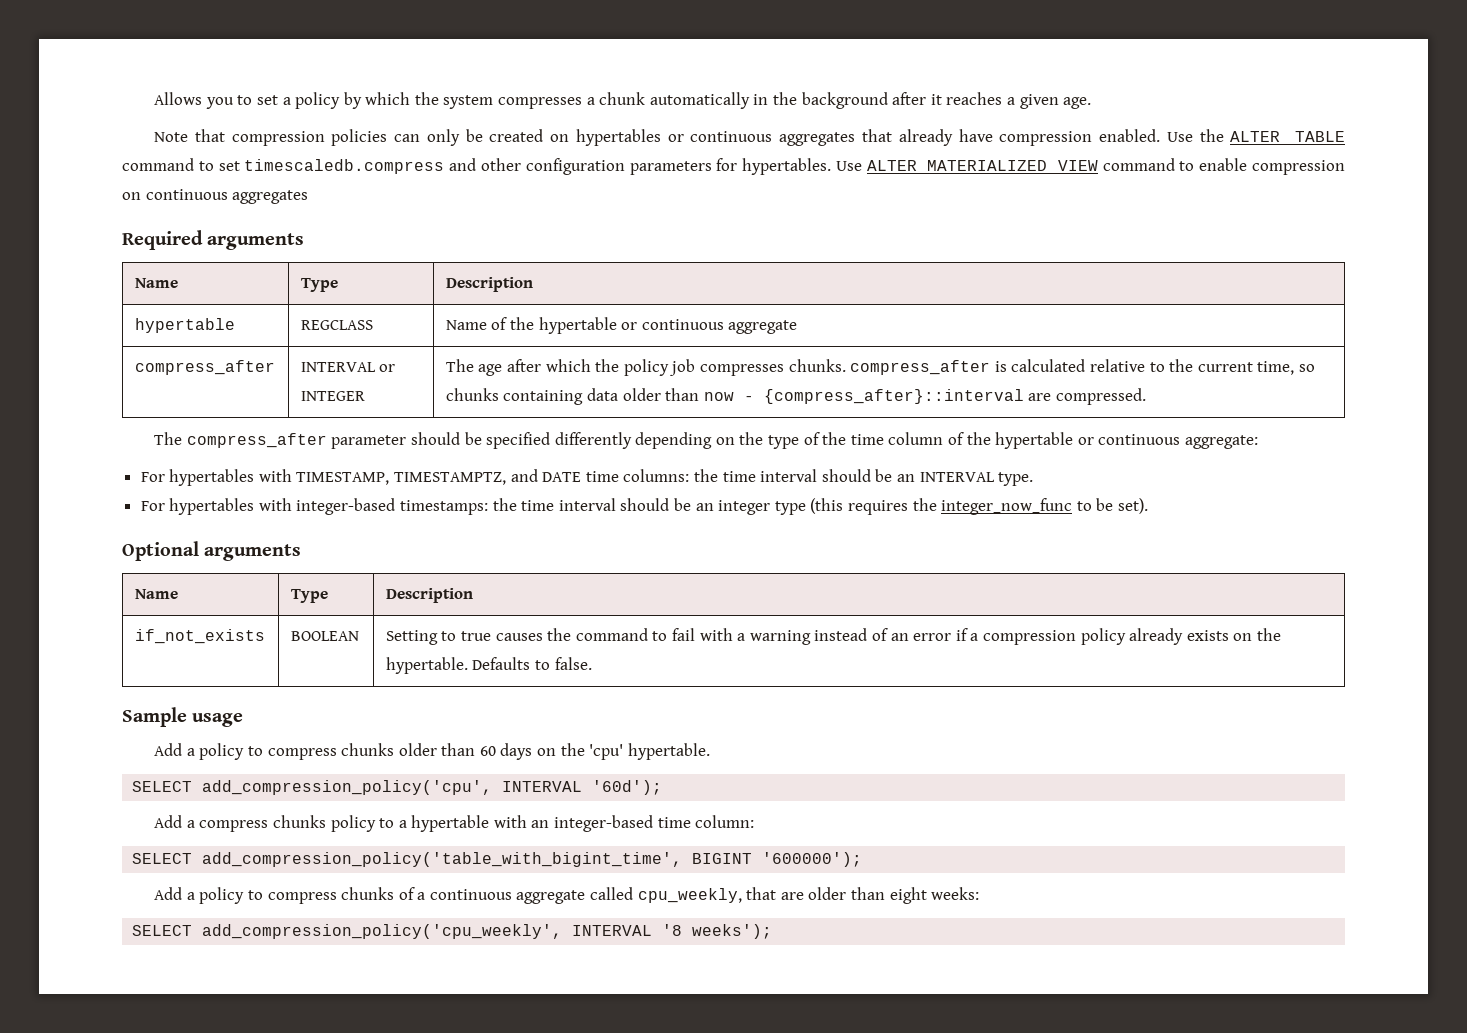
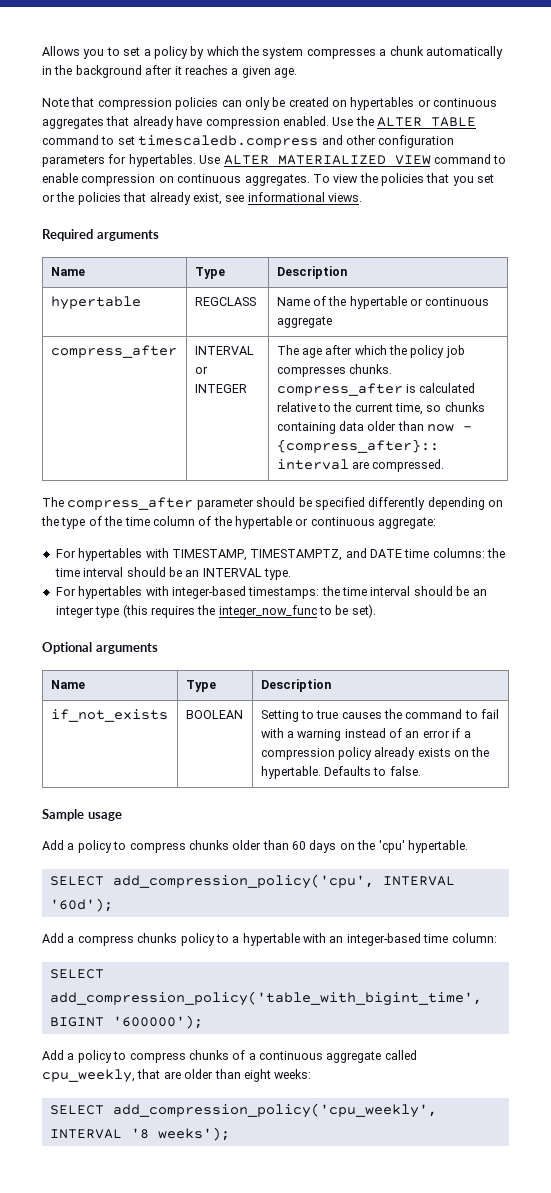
[232,190,309,204] aggregates -> [244,173,495,186] [42,192,362,205] aggregates. To view the policies that you set or the policies that already exist, see informational views.

